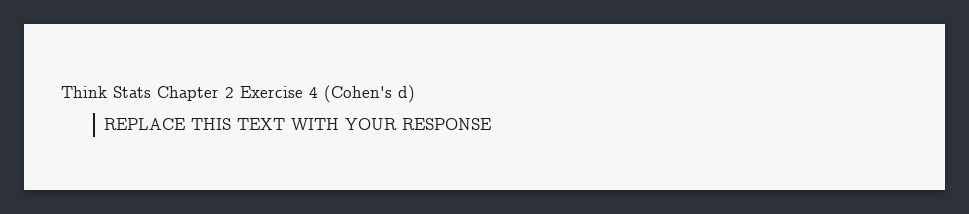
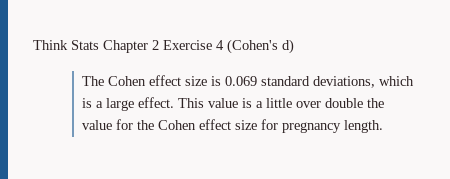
[104,118,492,130] REPLACE THIS TEXT WITH YOUR RESPONSE -> [81,75,414,88] [81,97,384,111] [81,119,383,133] The Cohen effect size is 0.069 standard deviations, which is a large effect. This value is a little over double the value for the Cohen effect size for pregnancy length.

